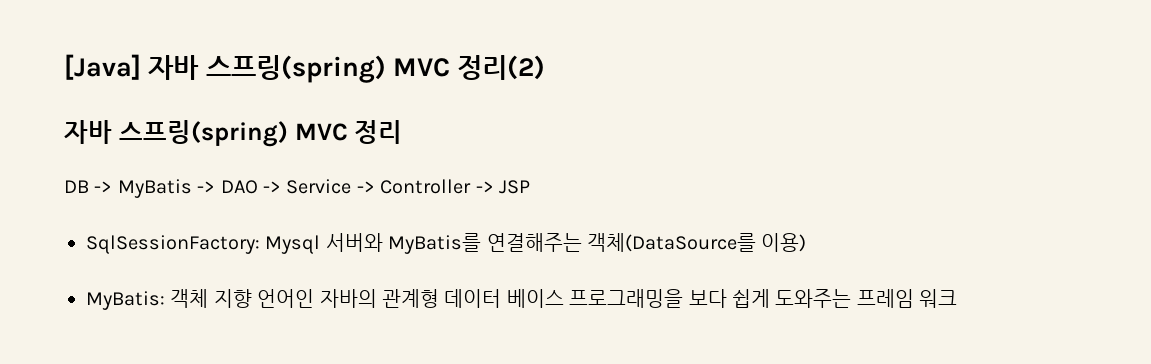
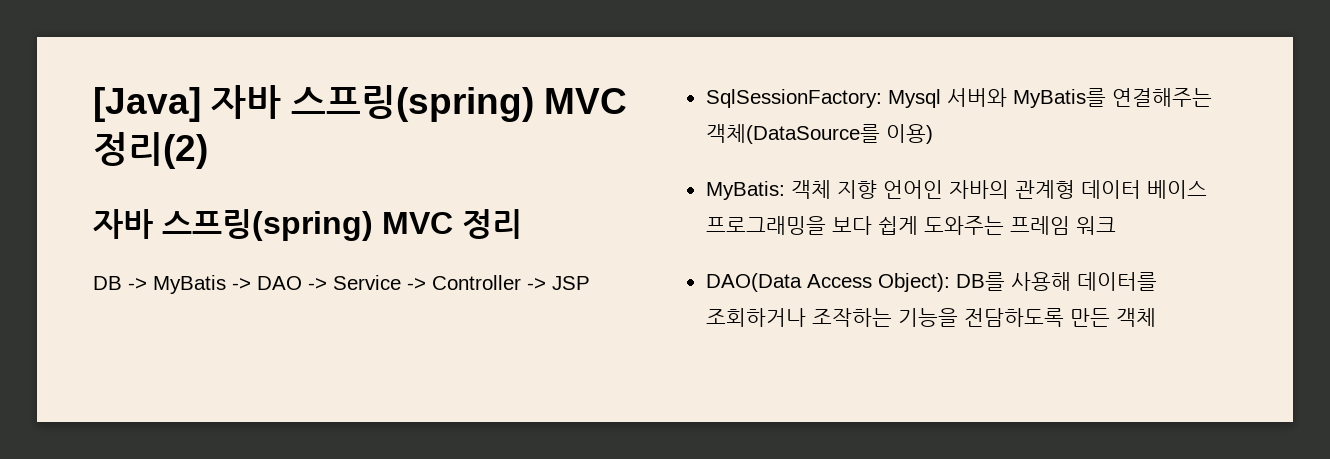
(958, 298) none -> [705,272,1157,292] [705,308,1156,327] // DAO(Data Access Object): DB를 사용해 데이터를 조회하거나 조작하는 기능을 전담하도록 만든 객체

